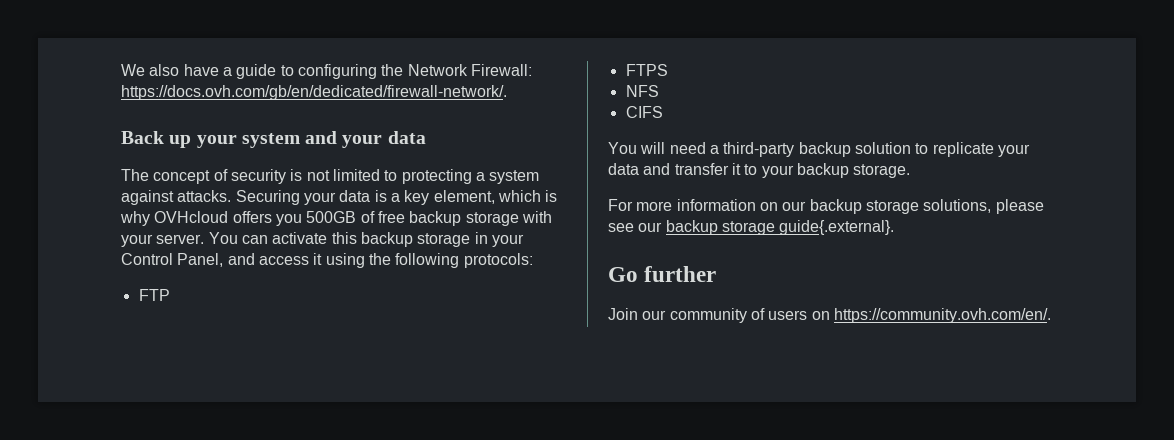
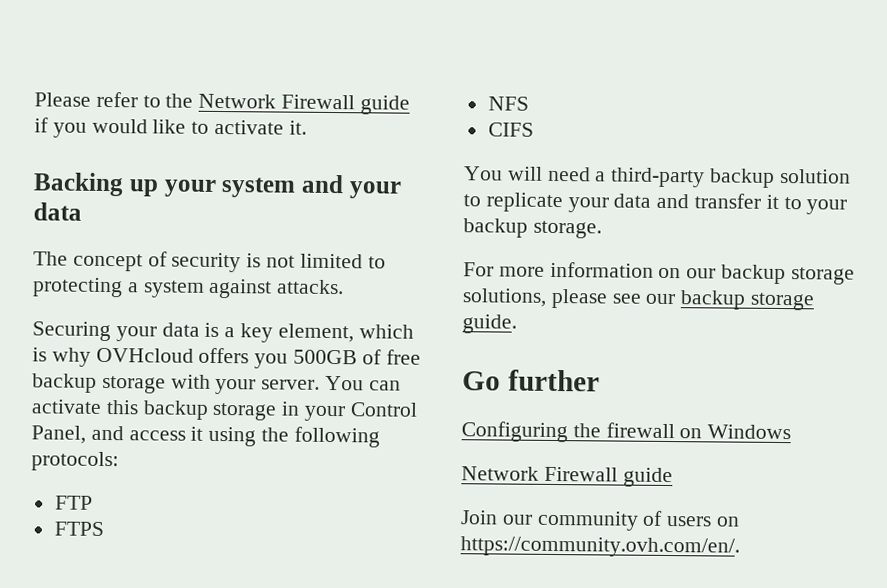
[121,64,532,79] [121,85,507,100] [121,131,164,144] We also have a guide to configuring the Network Firewall: https://docs.ovh.com/gb/en/dedicated/firewall-network/. // Back -> [34,91,410,115] [34,117,307,138] [33,172,124,197] Please refer to the Network Firewall guide if you would like to activate it. // Backing
(232, 196) none -> (345, 287) //
[779,220,895,235] guide{.external}. -> [462,314,517,334] guide.
(717, 274) none -> [461,421,792,443] [461,466,673,488] // Configuring the firewall on Windows // Network Firewall guide

